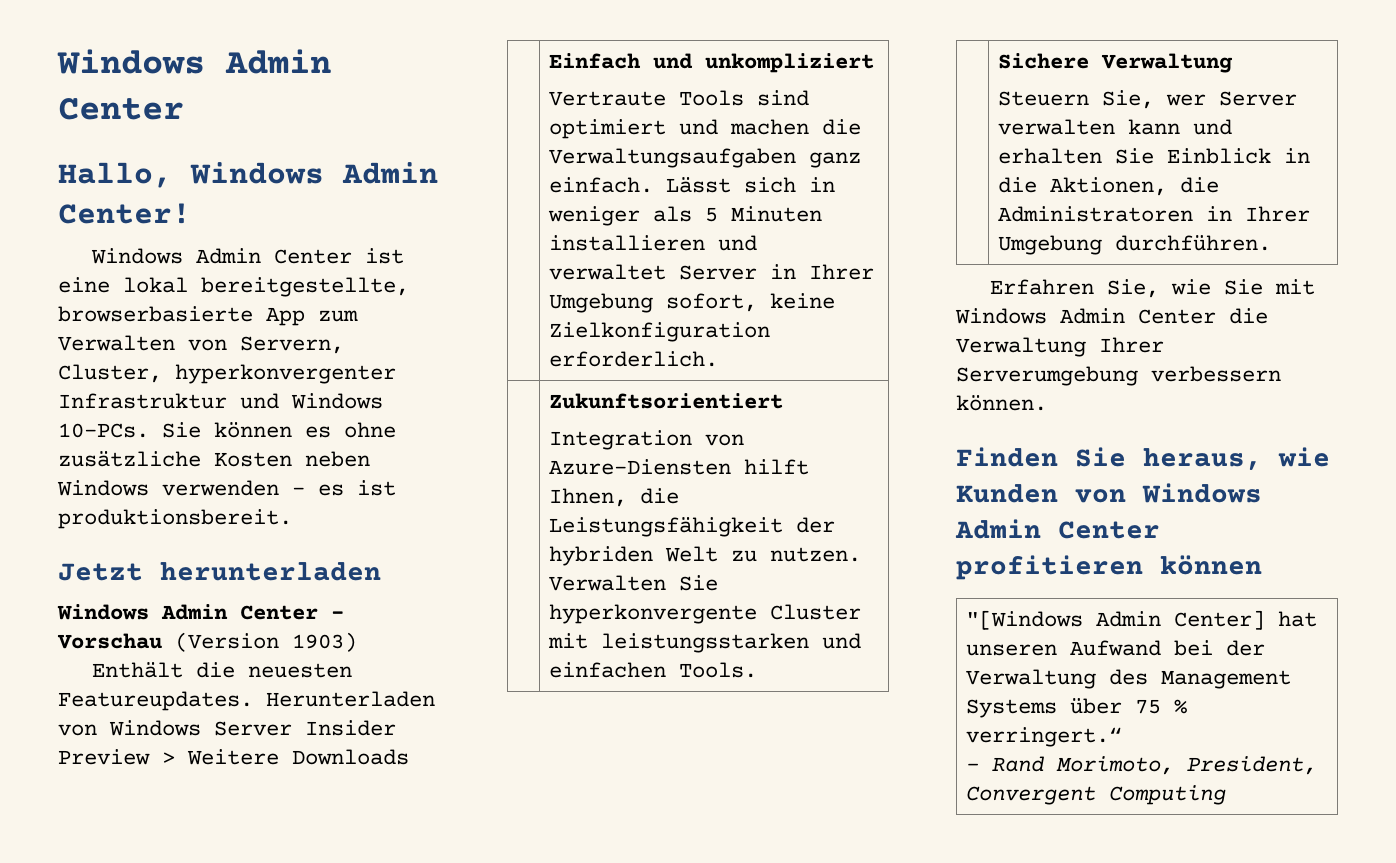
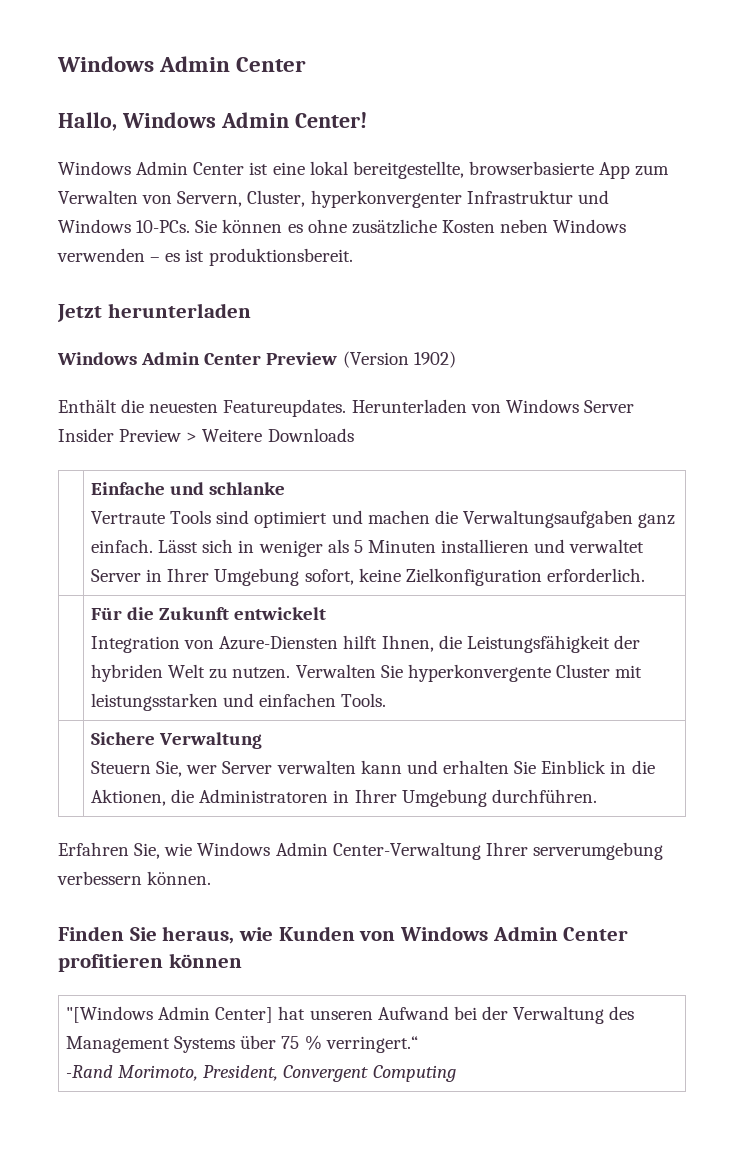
[331,611,344,619] [57,632,357,652] – Vorschau (Version 1903) -> [266,351,456,368] Preview (Version 1902)
[549,53,875,73] Einfach und unkompliziert -> [91,482,286,495] Einfache und schlanke
[549,393,784,409] Zukunftsorientiert -> [91,607,327,620] Für die Zukunft entwickelt
[1223,279,1315,295] [955,308,1268,324] [956,337,1164,357] [956,366,1138,386] Sie mit Windows Admin Center die Verwaltung Ihrer Serverumgebung -> [197,842,663,860] Windows Admin Center-Verwaltung Ihrer serverumgebung
[966,756,1045,772] - Rand -> [66,1065,114,1078] -Rand

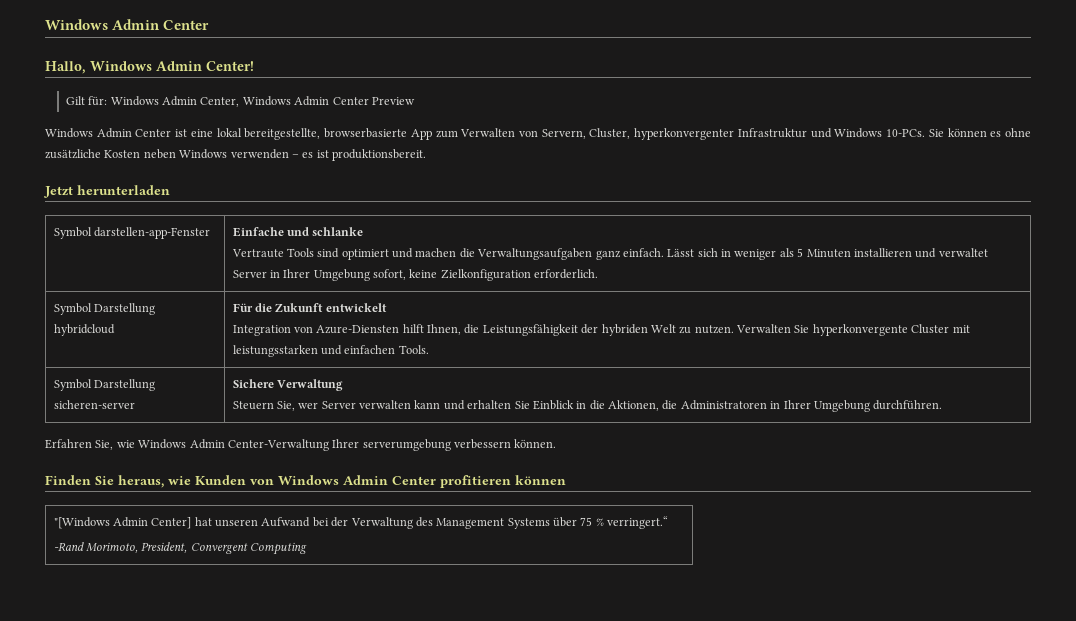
(367, 120) none -> [65,96,415,107] // Gilt für: Windows Admin Center, Windows Admin Center Preview
[57,351,456,368] [58,399,634,417] [58,428,354,442] // Windows Admin Center Preview (Version 1902) // Enthält die neuesten Featureupdates. Herunterladen von Windows Server Insider Preview > Weitere Downloads // -> [53,227,210,239] // Symbol darstellen-app-Fenster
(645, 575) none -> [53,303,155,315] [53,324,115,336] Symbol Darstellung hybridcloud
(387, 700) none -> [53,379,155,391] [53,400,135,409] Symbol Darstellung sicheren-server

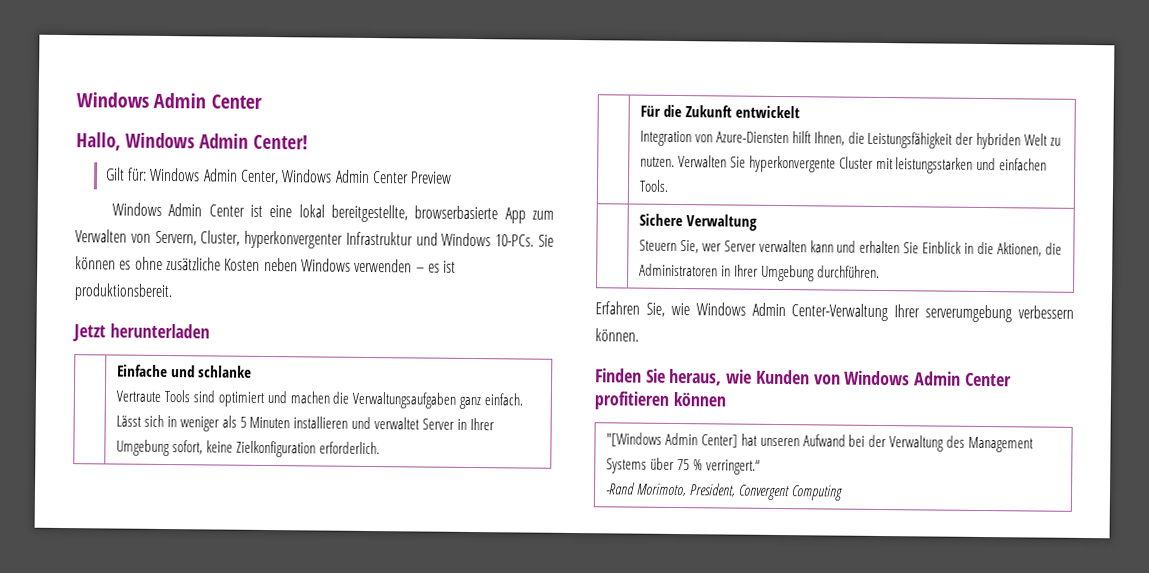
[53,227,210,239] Symbol darstellen-app-Fenster -> (210, 331) none
[53,303,155,315] [53,324,115,336] Symbol Darstellung hybridcloud -> (380, 448) none
[53,379,155,391] [53,400,135,409] Symbol Darstellung sicheren-server -> (669, 185) none

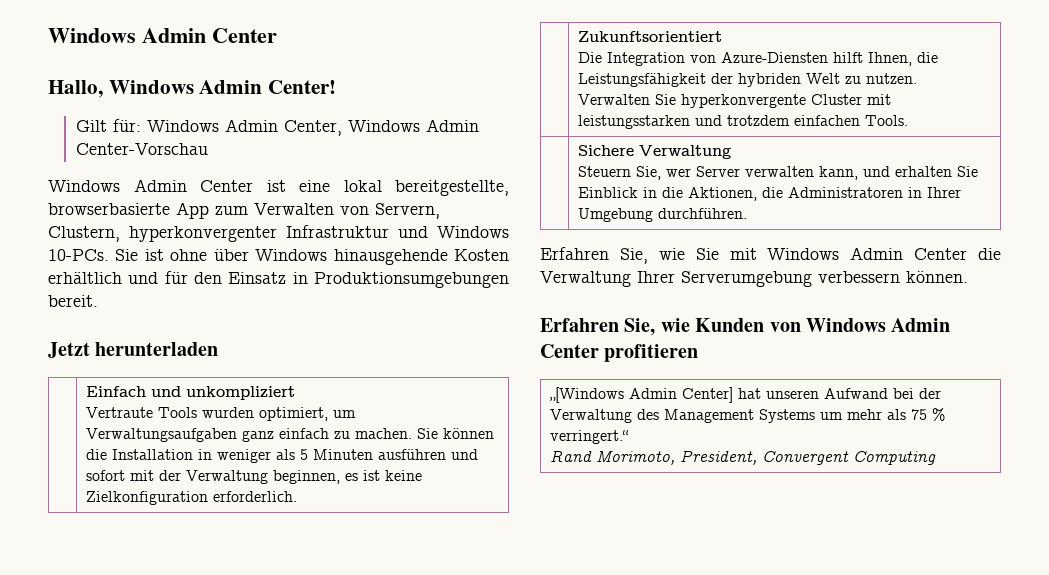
[372,171,453,184] Center Preview -> [75,143,208,155] Center-Vorschau
[200,230,241,246] Cluster, -> [48,226,120,242] Clustern,
[75,256,457,273] [74,283,173,302] können es ohne zusätzliche Kosten neben Windows verwenden – es ist produktionsbereit. -> [144,249,509,265] [48,271,509,288] [48,295,98,307] ist ohne über Windows hinausgehende Kosten erhältlich und für den Einsatz in Produktionsumgebungen bereit.
[116,364,252,378] Einfache und schlanke -> [85,386,295,400] Einfach und unkompliziert
[192,390,524,410] [115,414,164,427] sind optimiert und machen die Verwaltungsaufgaben ganz einfach. Lässt sich -> [201,407,356,421] [85,428,494,442] [85,449,193,460] wurden optimiert, um Verwaltungsaufgaben ganz einfach zu machen. Sie können die Installation
[293,416,494,431] [115,439,203,457] installieren und verwaltet Server in Ihrer Umgebung sofort, -> [377,449,478,460] [85,470,380,484] ausführen und sofort mit der Verwaltung beginnen, es ist
[639,104,800,119] Für die Zukunft entwickelt // -> [577,31,722,42] [577,52,602,63] Zukunftsorientiert // Die
(997, 164) none -> [726,115,790,126] trotzdem
[809,240,834,253] kann -> [818,166,858,180] kann,
[695,302,1013,323] Windows Admin Center-Verwaltung Ihrer serverumgebung -> [695,247,1001,260] [540,271,812,287] Sie mit Windows Admin Center die Verwaltung Ihrer Serverumgebung
[595,368,723,386] Finden Sie heraus, -> [540,318,656,336] Erfahren Sie,
[672,391,726,407] [605,432,662,447] können // "[Windows -> [549,387,624,403] // „[Windows
[649,457,674,470] über -> [819,409,906,420] um mehr als
[604,482,636,495] -Rand -> [549,450,592,462] Rand

